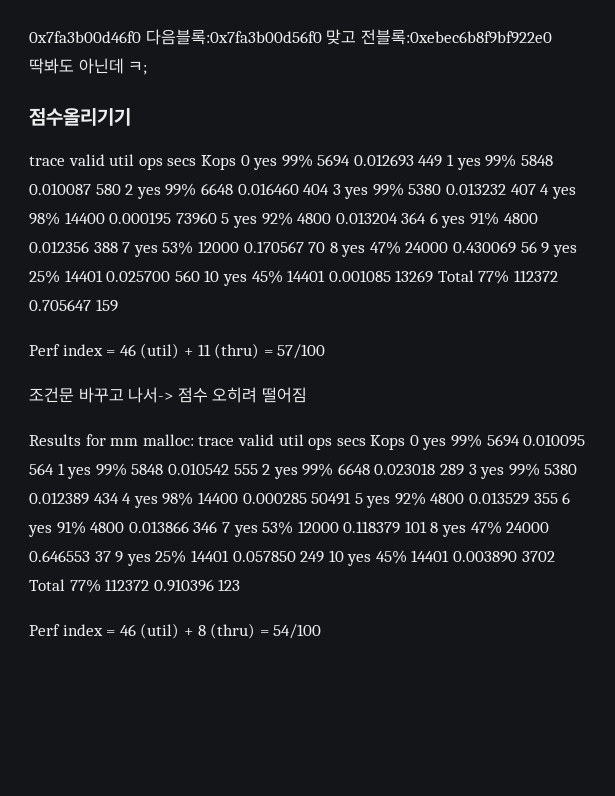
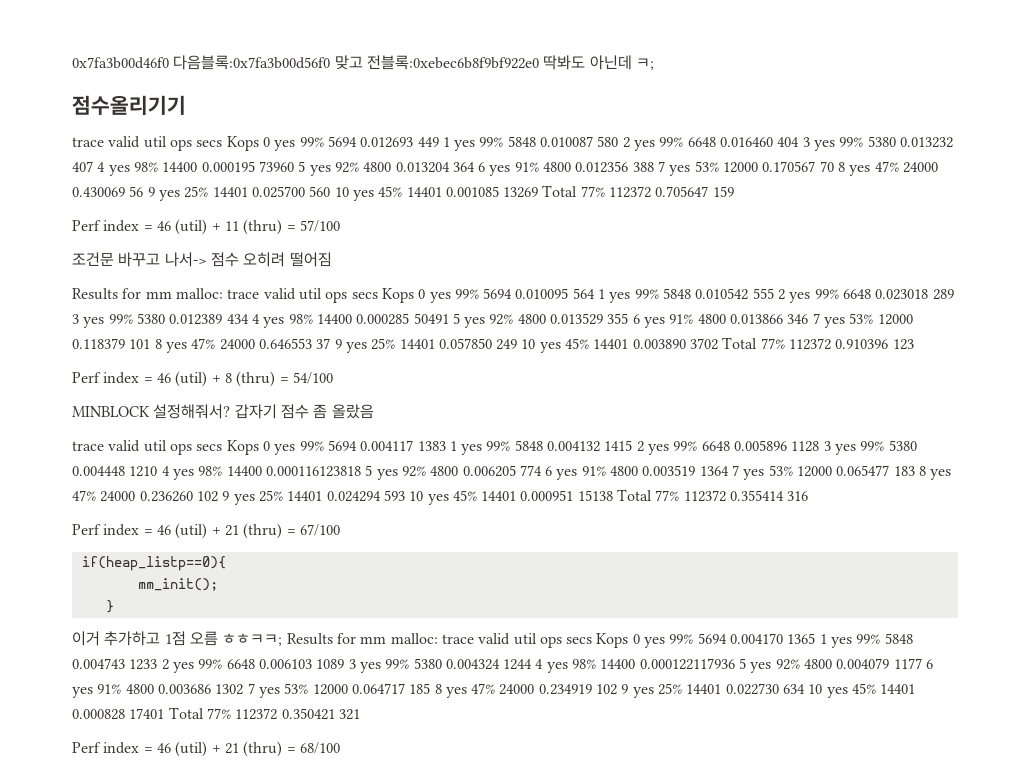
(322, 631) none -> [72,404,374,419] [72,440,917,455] [72,465,952,480] [72,489,809,505] [72,523,340,539] [81,556,226,571] [137,578,218,591] [105,600,114,613] [72,631,913,648] [72,658,934,673] [72,683,916,698] [72,707,360,720] [72,741,340,757] // MINBLOCK 설정해줘서? 갑자기 점수 좀 올랐음 // trace valid util ops secs Kops 0 yes 99% 5694 0.004117 1383 1 yes 99% 5848 0.004132 1415 2 yes 99% 6648 0.005896 1128 3 yes 99% 5380 0.004448 1210 4 yes 98% 14400 0.000116123818 5 yes 92% 4800 0.006205 774 6 yes 91% 4800 0.003519 1364 7 yes 53% 12000 0.065477 183 8 yes 47% 24000 0.236260 102 9 yes 25% 14401 0.024294 593 10 yes 45% 14401 0.000951 15138 Total 77% 112372 0.355414 316 // Perf index = 46 (util) + 21 (thru) = 67/100 // if(heap_listp==0){ // mm_init(); // } // 이거 추가하고 1점 오름 ㅎㅎㅋㅋ; Results for mm malloc: trace valid util ops secs Kops 0 yes 99% 5694 0.004170 1365 1 yes 99% 5848 0.004743 1233 2 yes 99% 6648 0.006103 1089 3 yes 99% 5380 0.004324 1244 4 yes 98% 14400 0.000122117936 5 yes 92% 4800 0.004079 1177 6 yes 91% 4800 0.003686 1302 7 yes 53% 12000 0.064717 185 8 yes 47% 24000 0.234919 102 9 yes 25% 14401 0.022730 634 10 yes 45% 14401 0.000828 17401 Total 77% 112372 0.350421 321 // Perf index = 46 (util) + 21 (thru) = 68/100

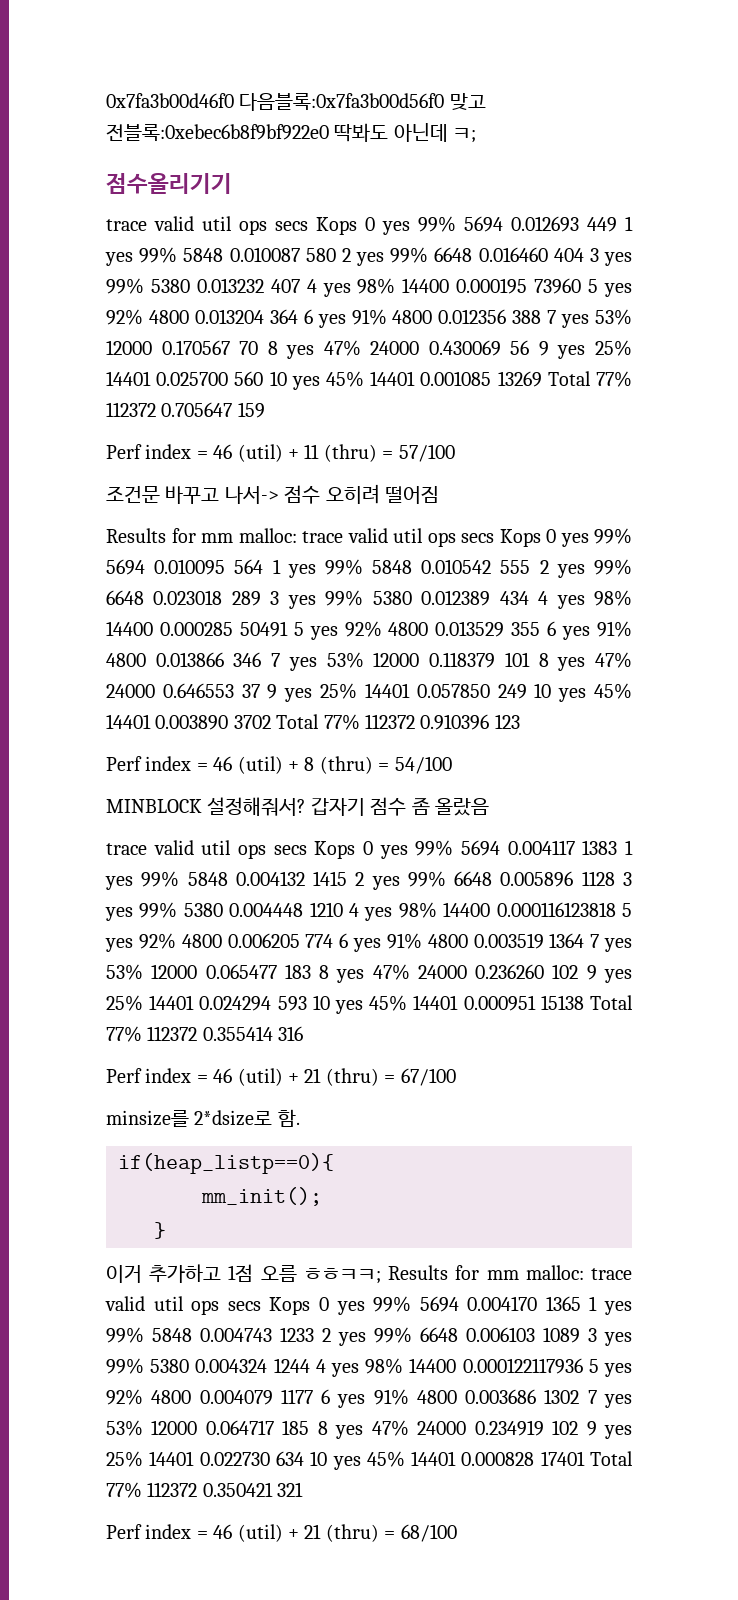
(340, 530) none -> [106,1109,300,1127] // minsize를 2*dsize로 함.

